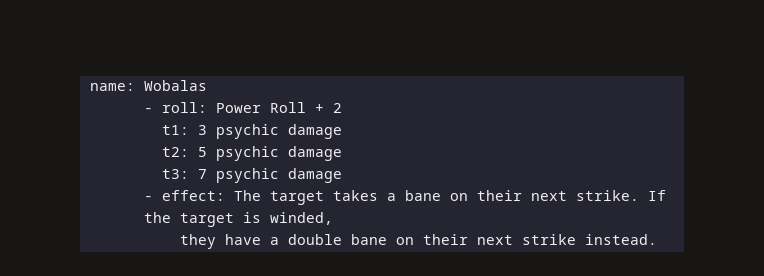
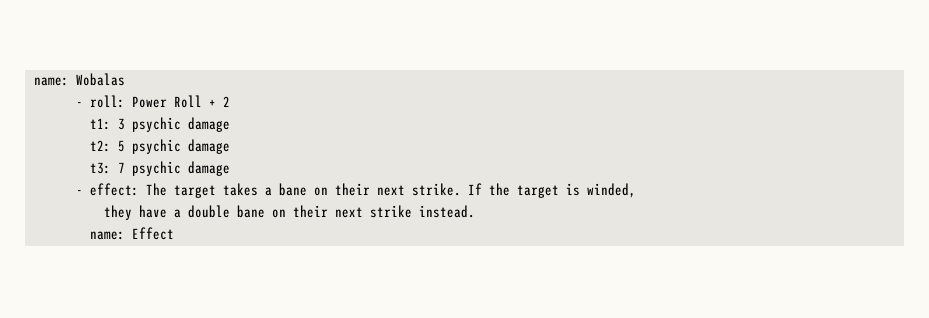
(657, 239) none -> [90,227,175,240] // name: Effect

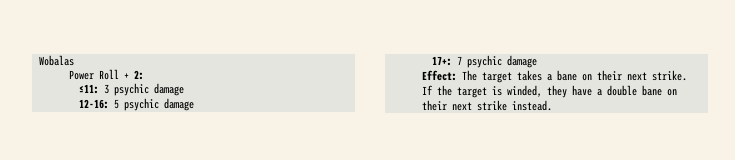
[34,77,70,86] name: -> (38, 60) none
[76,95,126,108] - roll: -> (74, 60) none
[223,96,231,107] [90,118,112,130] 2 // t1: -> [133,70,144,80] [78,84,99,94] 2: // ≤11:
[90,140,112,152] t2: -> [78,99,109,109] 12-16:
[90,162,112,174] t3: -> [431,56,452,66] 17+:
[76,183,140,196] - effect: -> [421,70,457,81] Effect:
(637, 190) // -> (542, 91) none
[90,227,175,240] // name: Effect -> (552, 105) none

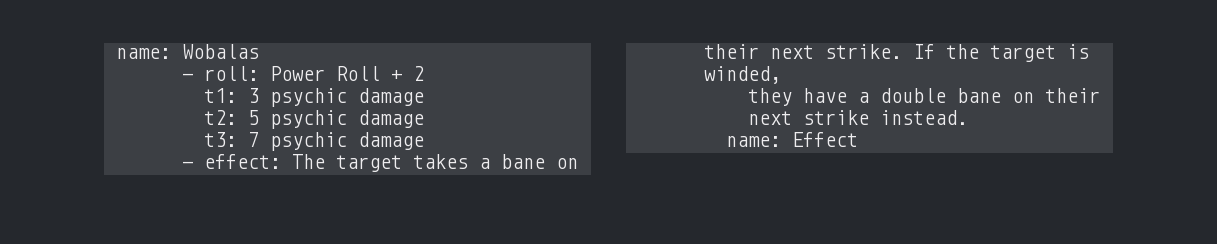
(38, 60) none -> [116,48,172,59] name:
(74, 60) none -> [182,66,260,81] - roll:
[133,70,144,80] [78,84,99,94] 2: // ≤11: -> [413,66,425,81] [204,88,238,103] 2 // t1:
[78,99,109,109] 12-16: -> [204,110,238,125] t2:
[431,56,452,66] 17+: -> [204,132,238,147] t3:
[421,70,457,81] Effect: -> [182,154,282,169] - effect:
(542, 91) none -> (782, 75) //
(552, 105) none -> [726,132,859,147] // name: Effect

